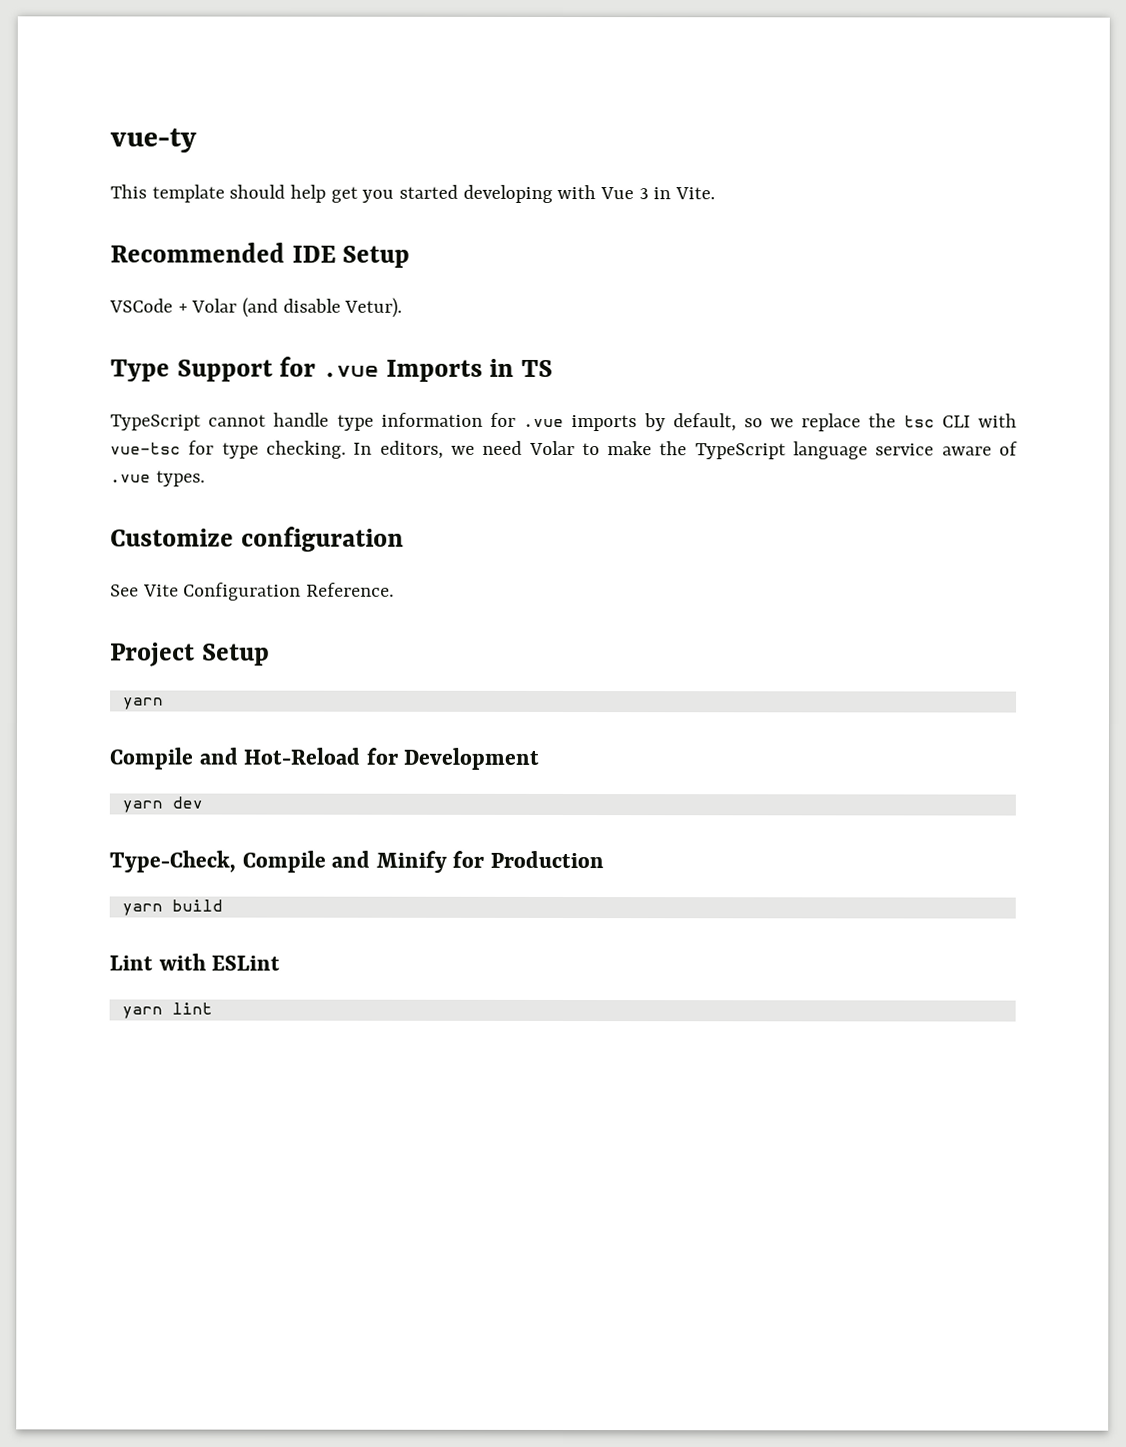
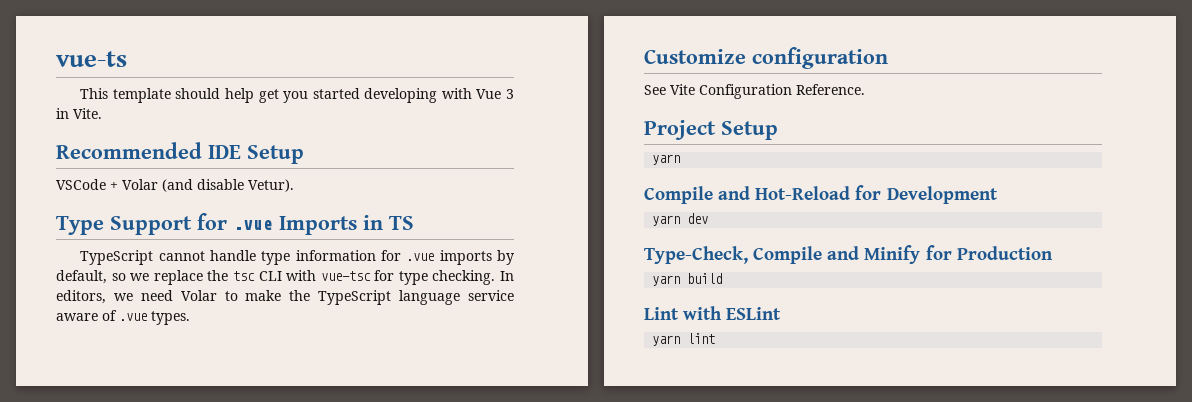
[110,128,197,153] vue-ty -> [56,51,127,67] vue-ts

